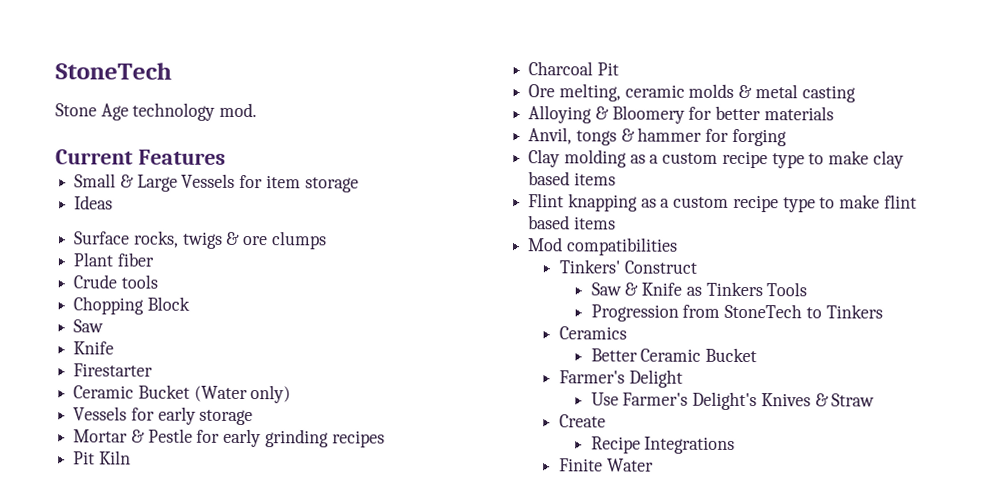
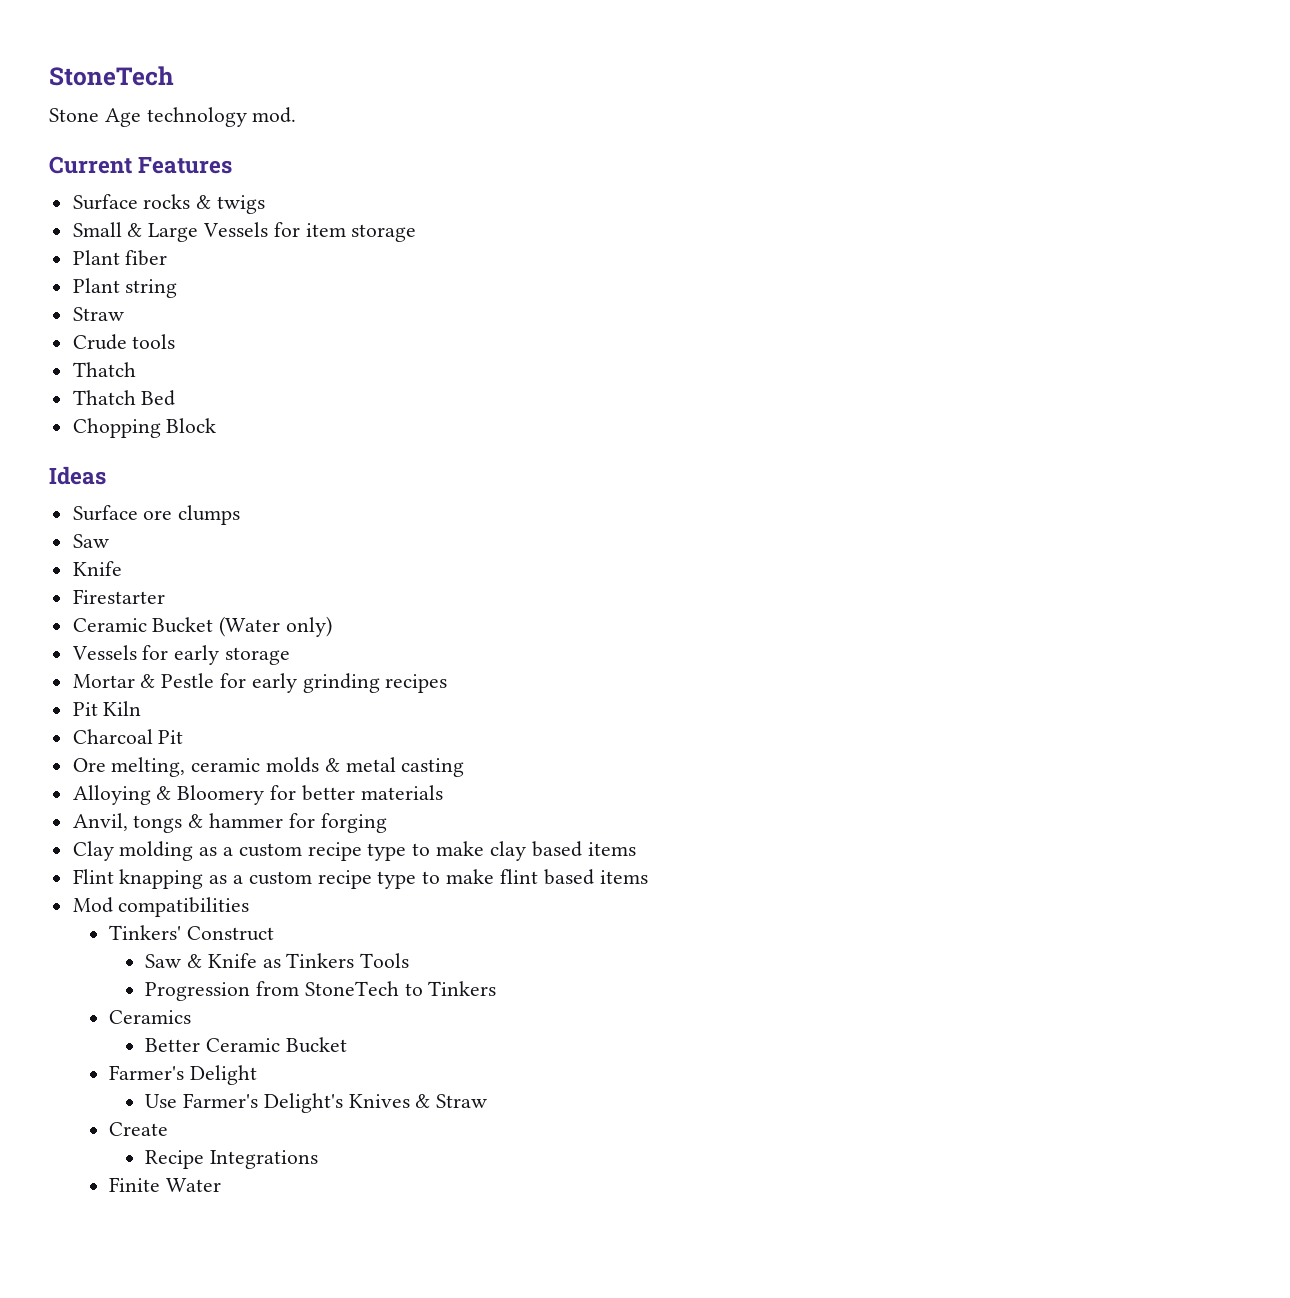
(226, 157) none -> [72,194,266,214] // Surface rocks & twigs
[74,195,114,210] [74,230,327,250] [73,252,154,267] Ideas // Surface rocks, twigs & ore clumps // Plant fiber -> [72,250,168,266] [72,278,178,298] [72,307,124,321] Plant fiber // Plant string // Straw
(158, 281) none -> [72,362,136,377] [72,390,176,406] // Thatch // Thatch Bed
(190, 303) none -> [49,466,106,485] [72,505,241,525] // Ideas // Surface ore clumps

